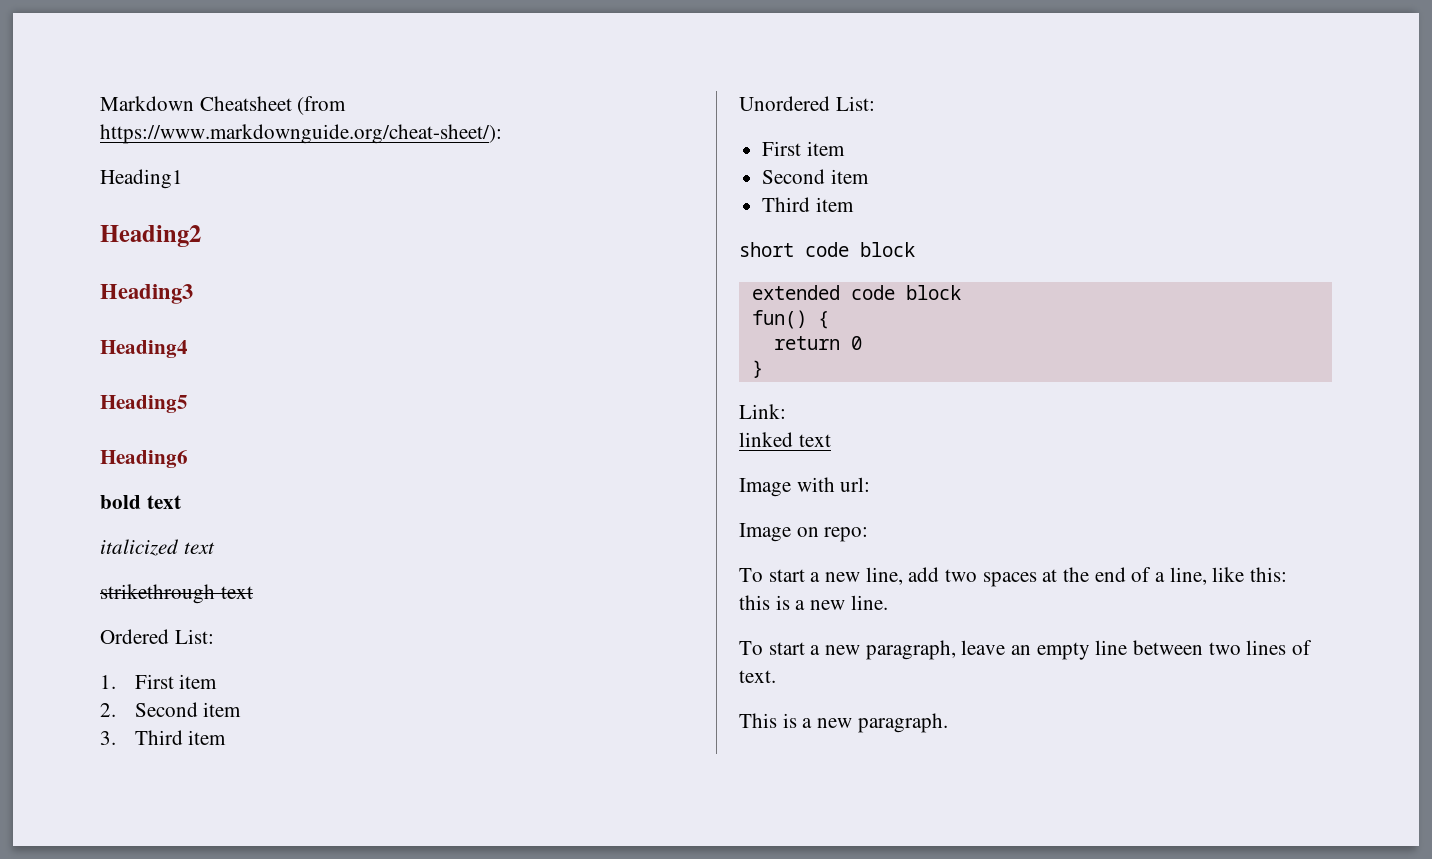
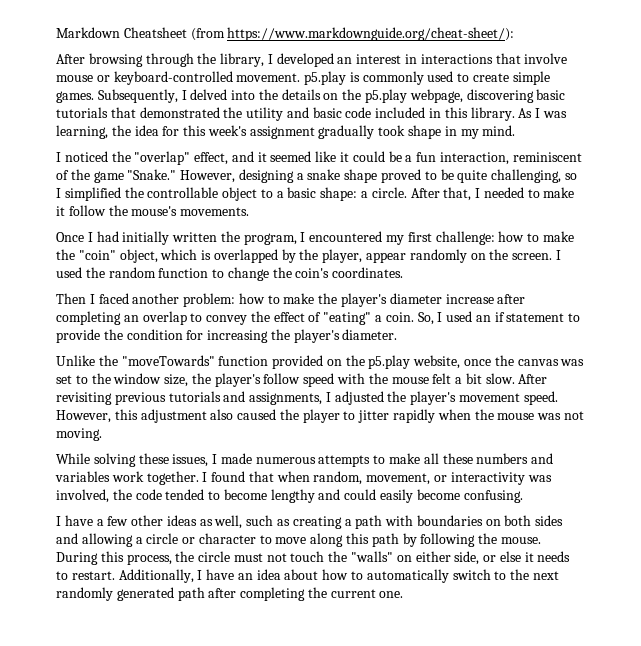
[100,169,183,189] [100,225,201,247] [100,284,193,304] [100,340,188,358] [100,395,188,413] [100,450,188,468] [100,495,181,509] [100,539,215,556] [100,584,253,604] [100,629,214,644] [100,674,218,689] [100,702,242,717] [100,730,227,745] [739,96,875,111] [762,141,845,156] [762,169,869,184] [762,197,854,212] [739,242,915,257] [751,285,961,300] [751,310,829,329] [773,336,862,350] [751,360,763,378] [739,404,786,419] [739,432,831,447] [739,477,871,497] [739,523,869,542] [739,567,1288,587] [739,595,888,610] [739,640,1313,660] [739,670,776,683] [739,713,948,733] Heading1 // Heading2 // Heading3 // Heading4 // Heading5 // Heading6 // bold text // italicized text // strikethrough text // Ordered List: // 1. First item // 2. Second item // 3. Third item // Unordered List: // First item // Second item // Third item // short code block // extended code block // fun() { // return 0 // } // Link: // linked text // Image with url: // Image on repo: // To start a new line, add two spaces at the end of a line, like this: // this is a new line. // To start a new paragraph, leave an empty line between two lines of text. // This is a new paragraph. -> [56,53,568,67] [56,71,550,85] [56,89,566,103] [56,107,567,121] [56,125,516,139] [56,151,582,165] [56,169,577,183] [56,187,575,201] [56,205,250,216] [56,231,574,245] [56,249,561,263] [56,267,404,281] [56,293,526,307] [56,311,581,325] [56,329,398,343] [56,355,585,369] [56,373,548,387] [56,391,558,405] [56,409,584,423] [56,428,102,441] [56,453,554,467] [55,471,552,485] [56,489,523,503] [56,515,564,529] [56,533,541,547] [56,551,571,565] [56,569,559,583] [56,587,404,601] After browsing through the library, I developed an interest in interactions that involve mouse or keyboard-controlled movement. p5.play is commonly used to create simple games. Subsequently, I delved into the details on the p5.play webpage, discovering basic tutorials that demonstrated the utility and basic code included in this library. As I was learning, the idea for this week's assignment gradually took shape in my mind. // I noticed the "overlap" effect, and it seemed like it could be a fun interaction, reminiscent of the game "Snake." However, designing a snake shape proved to be quite challenging, so I simplified the controllable object to a basic shape: a circle. After that, I needed to make it follow the mouse's movements. // Once I had initially written the program, I encountered my first challenge: how to make the "coin" object, which is overlapped by the player, appear randomly on the screen. I used the random function to change the coin's coordinates. // Then I faced another problem: how to make the player's diameter increase after completing an overlap to convey the effect of "eating" a coin. So, I used an if statement to provide the condition for increasing the player's diameter. // Unlike the "moveTowards" function provided on the p5.play website, once the canvas was set to the window size, the player's follow speed with the mouse felt a bit slow. After revisiting previous tutorials and assignments, I adjusted the player's movement speed. However, this adjustment also caused the player to jitter rapidly when the mouse was not moving. // While solving these issues, I made numerous attempts to make all these numbers and variables work together. I found that when random, movement, or interactivity was involved, the code tended to become lengthy and could easily become confusing. // I have a few other ideas as well, such as creating a path with boundaries on both sides and allowing a circle or character to move along this path by following the mouse. During this process, the circle must not touch the "walls" on either side, or else it needs to restart. Additionally, I have an idea about how to automatically switch to the next randomly generated path after completing the current one.

